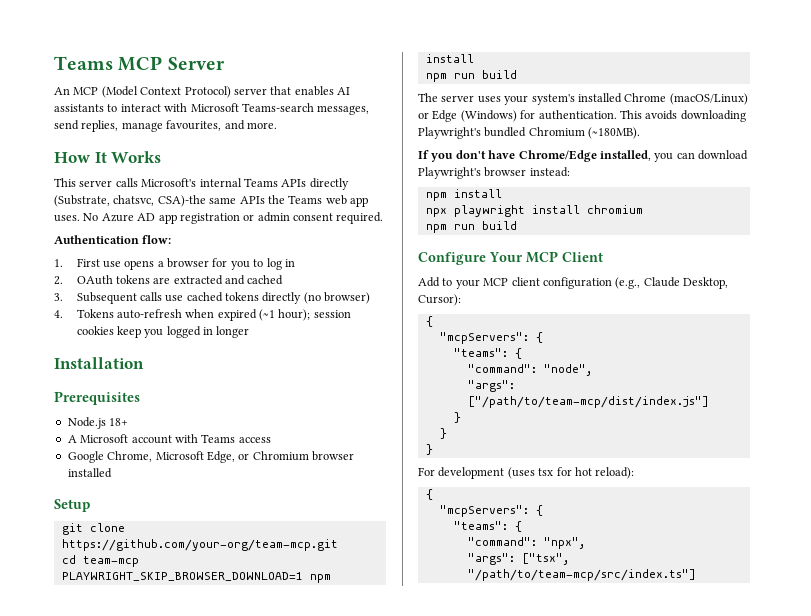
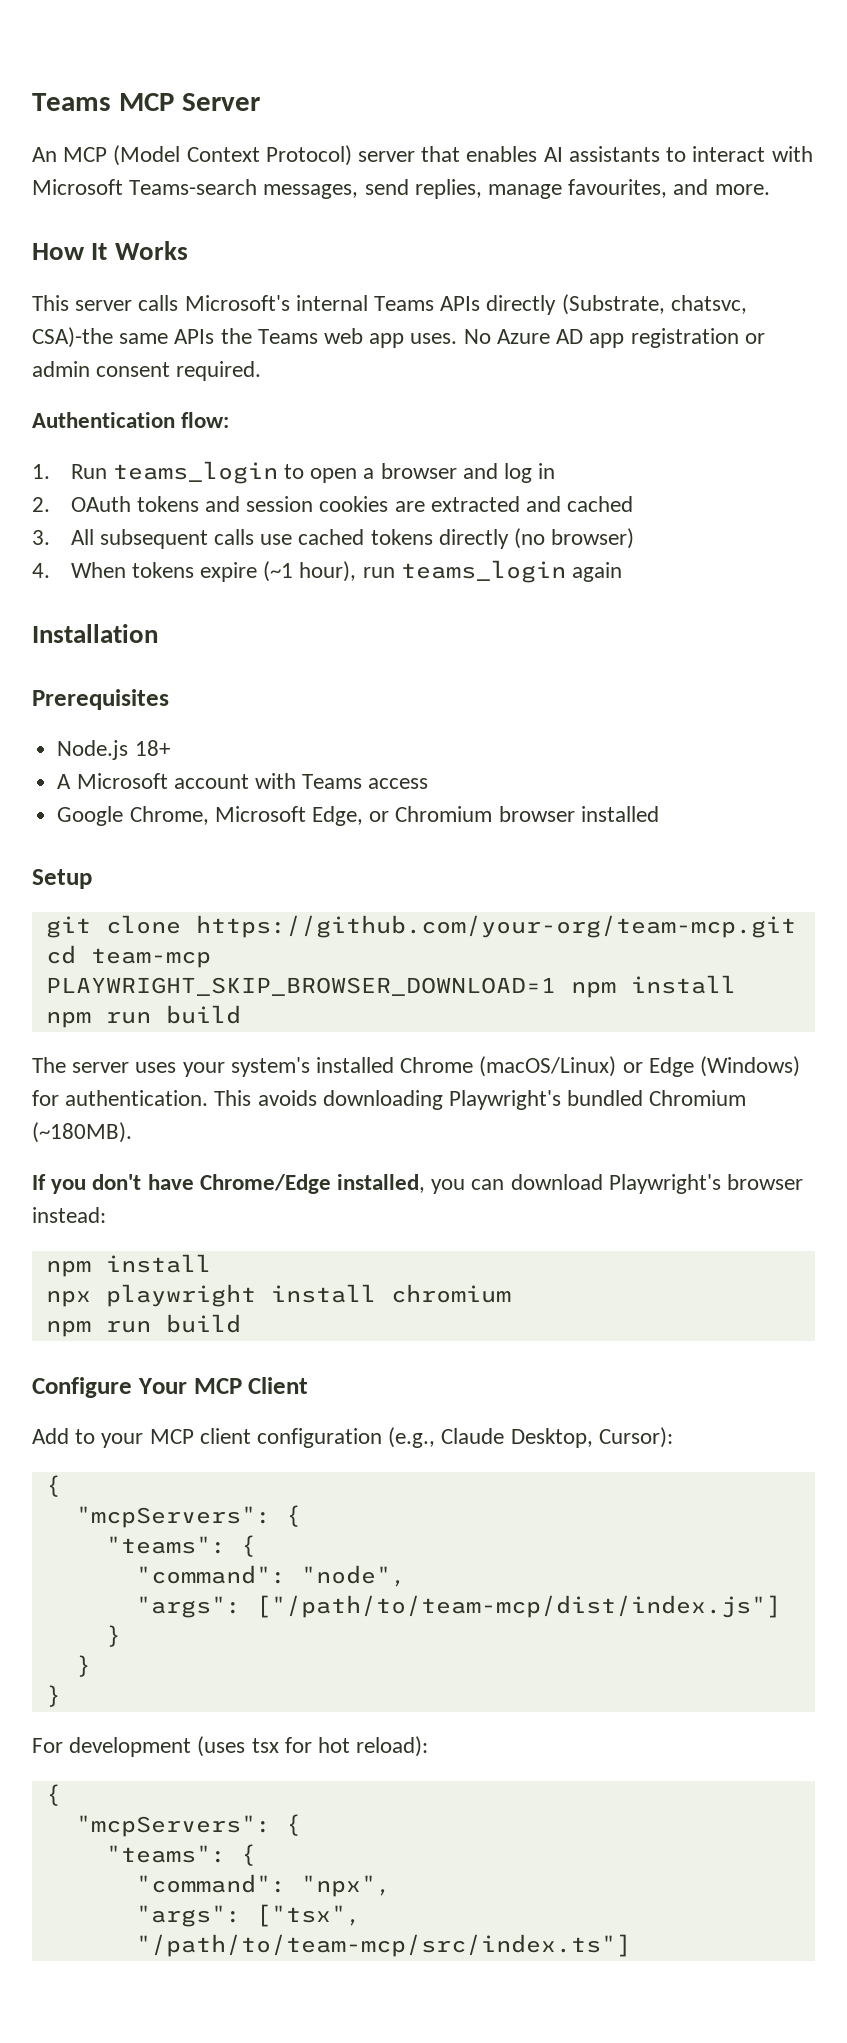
[76,258,264,270] First use opens a browser for you to -> [70,461,498,484] Run teams_login to open a browser and
(150, 279) none -> [204,496,389,512] and session cookies
[76,292,137,304] Subsequent -> [70,529,208,549] All subsequent
[76,309,351,321] [76,326,250,338] Tokens auto-refresh when expired (~1 hour); session cookies keep you logged in longer -> [70,560,623,583] When tokens expire (~1 hour), run teams_login again

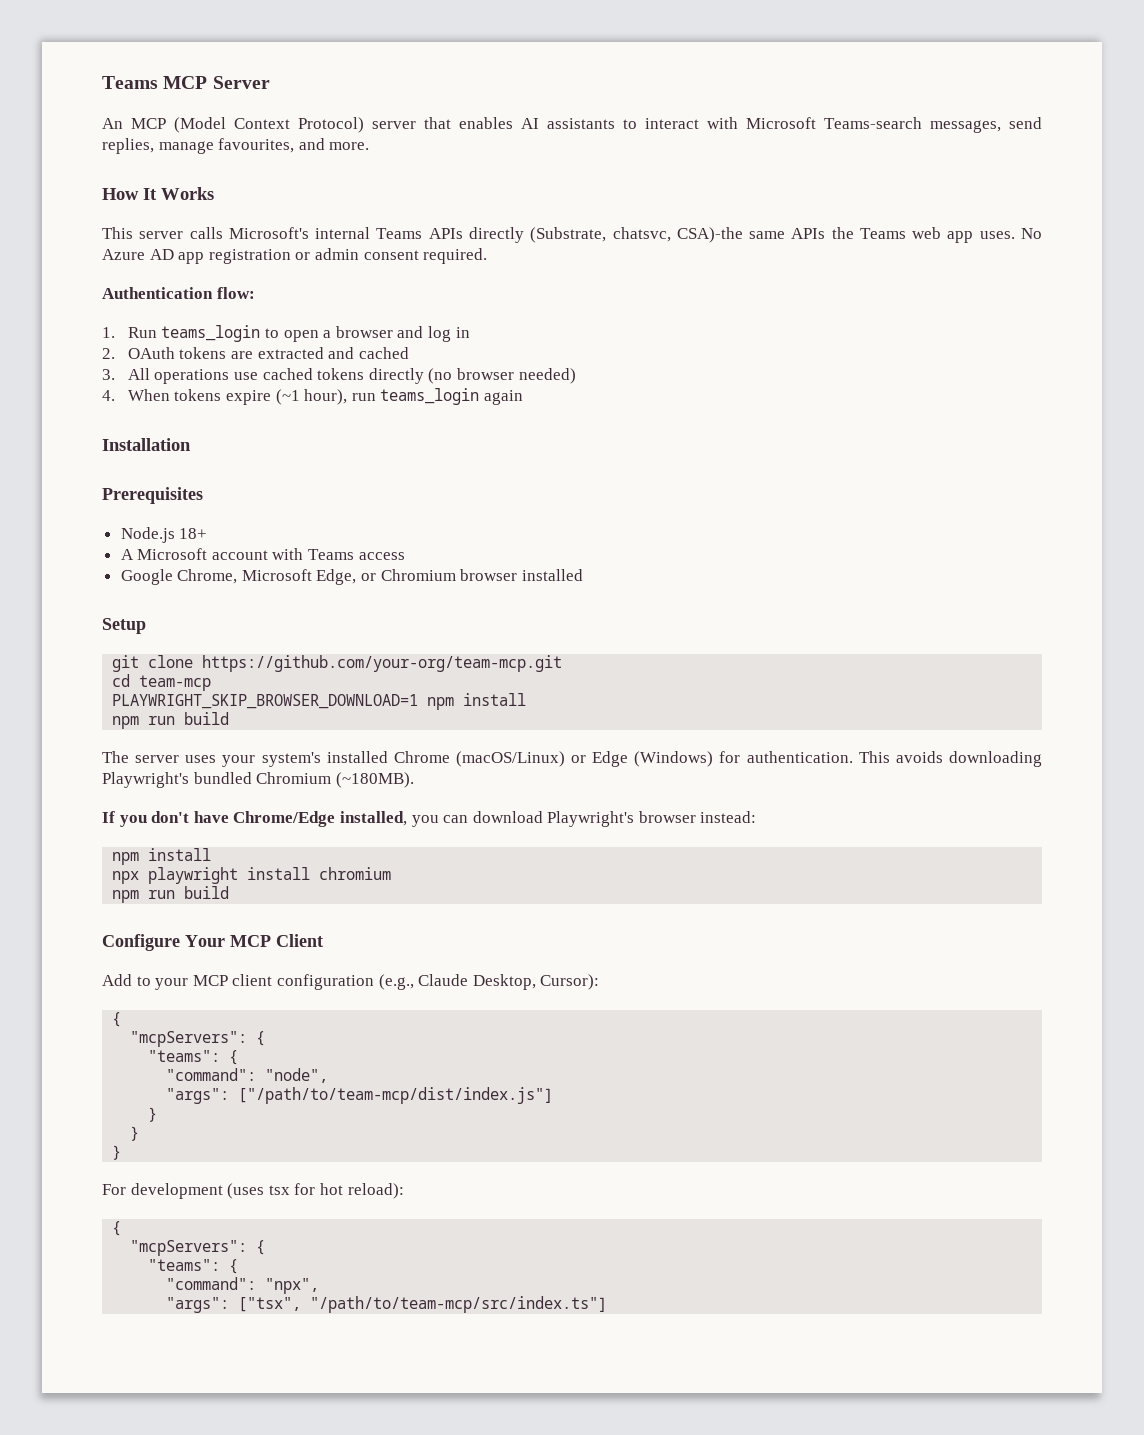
[204,496,389,512] and session cookies -> (227, 353) none
[99,529,254,549] subsequent calls -> [154,369,230,384] operations
[551,528,635,549] browser) -> [456,368,576,384] browser needed)

